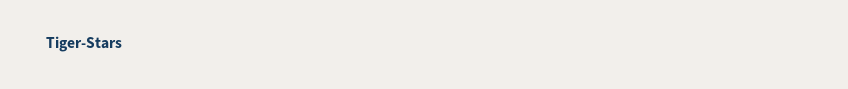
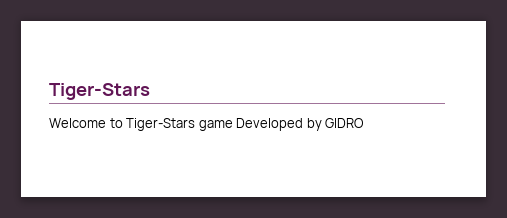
[46,36,122,52] Tiger-Stars -> [49,83,150,100] [49,118,365,131] Tiger-Stars // Welcome to Tiger-Stars game Developed by GIDRO

